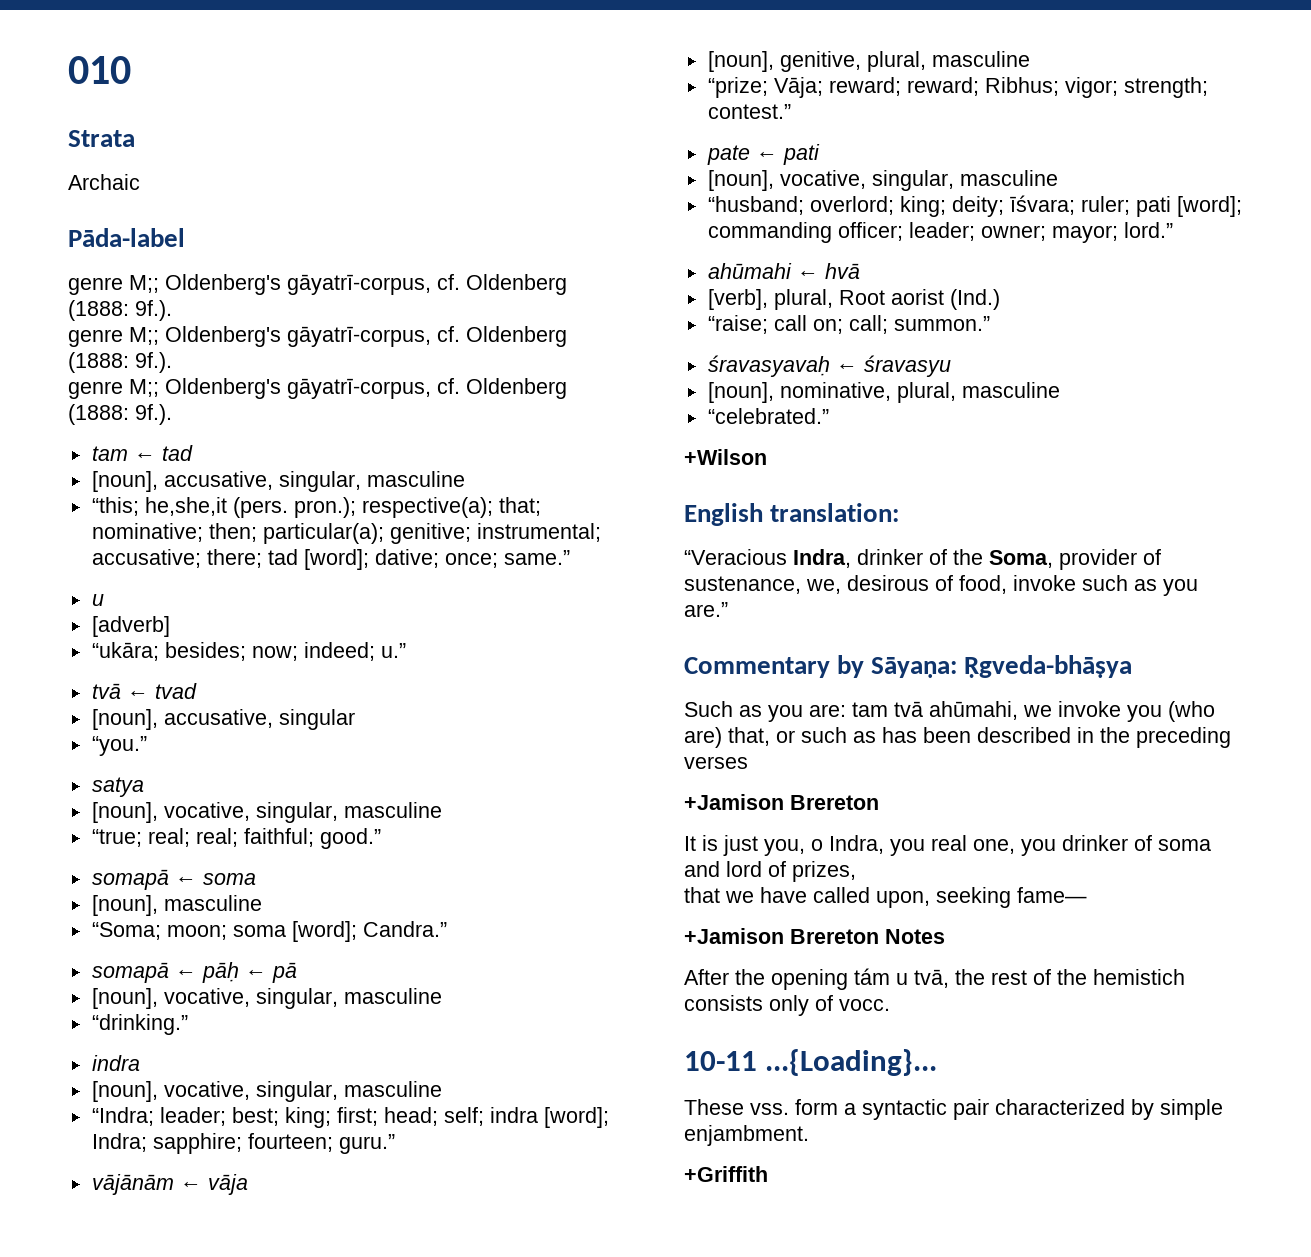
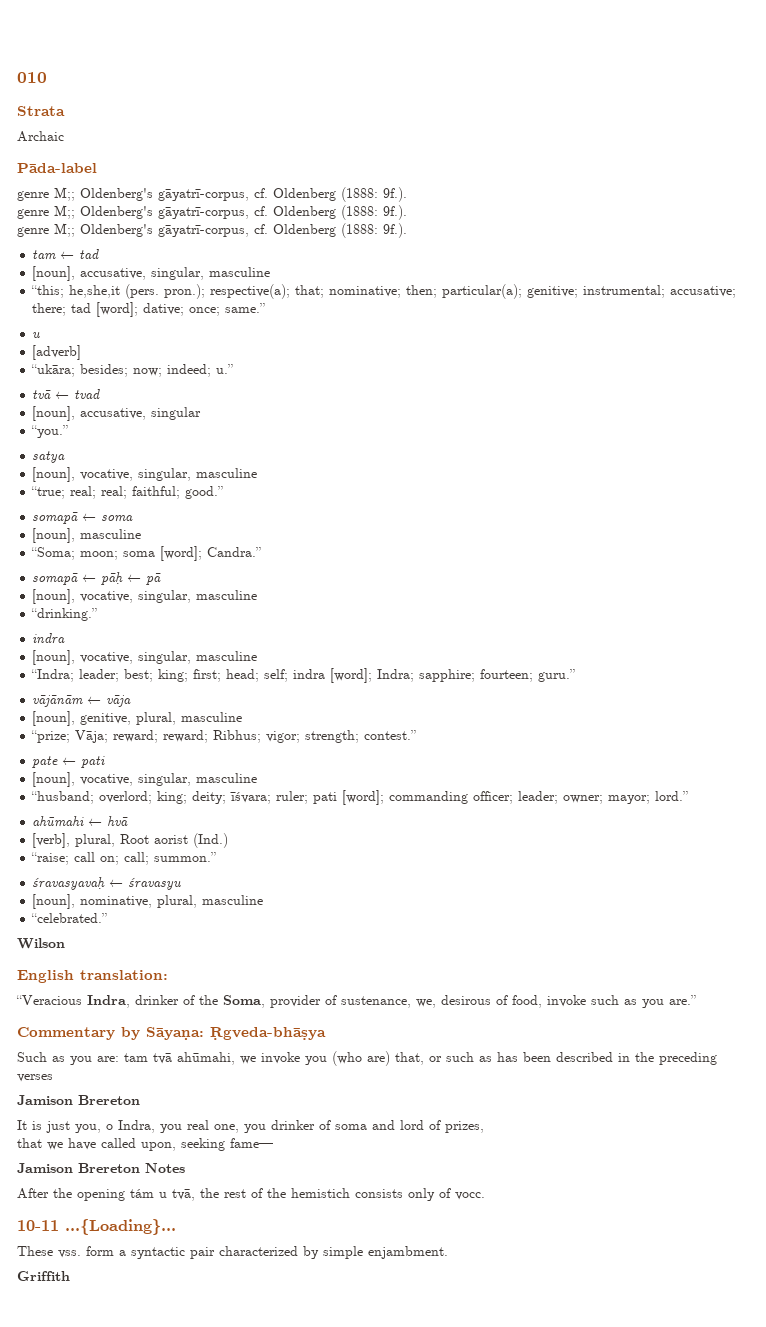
[684,449,767,465] +Wilson -> [17,938,65,949] Wilson
[684,794,784,810] +Jamison -> [17,1095,73,1105] Jamison
[684,928,784,944] +Jamison -> [17,1163,73,1173] Jamison
[684,1166,768,1182] +Griffith -> [17,1271,70,1281] Griffith

